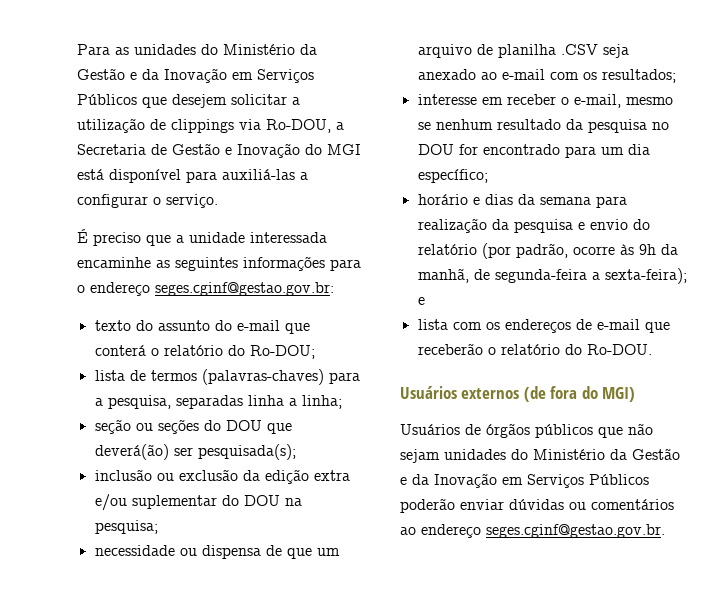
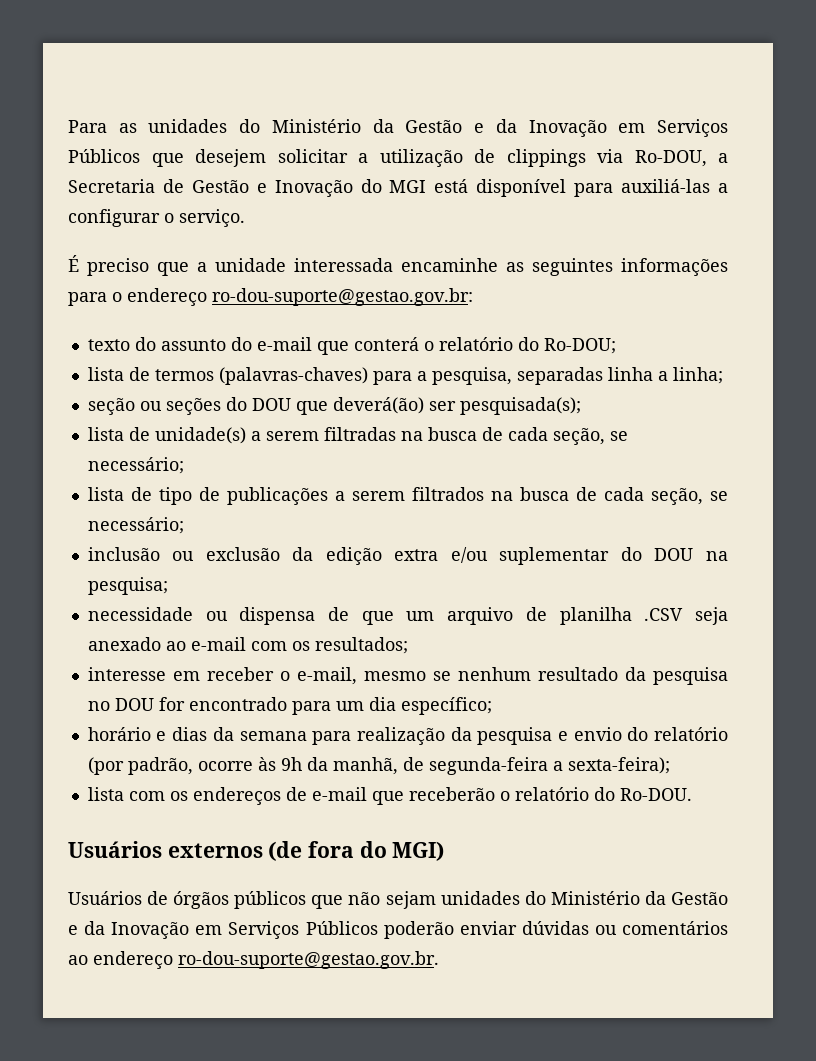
[155,282,334,296] seges.cginf@gestao.gov.br: -> [212,288,473,306] ro-dou-suporte@gestao.gov.br:
(296, 452) none -> [87,427,628,445] [87,457,184,474] [87,487,728,505] [87,517,184,534] // lista de unidade(s) a serem filtradas na busca de cada seção, se necessário; // lista de tipo de publicações a serem filtrados na busca de cada seção, se necessário;
[417,297,425,305] e -> (670, 765) none
[486,524,665,538] seges.cginf@gestao.gov.br. -> [178,951,439,969] ro-dou-suporte@gestao.gov.br.

